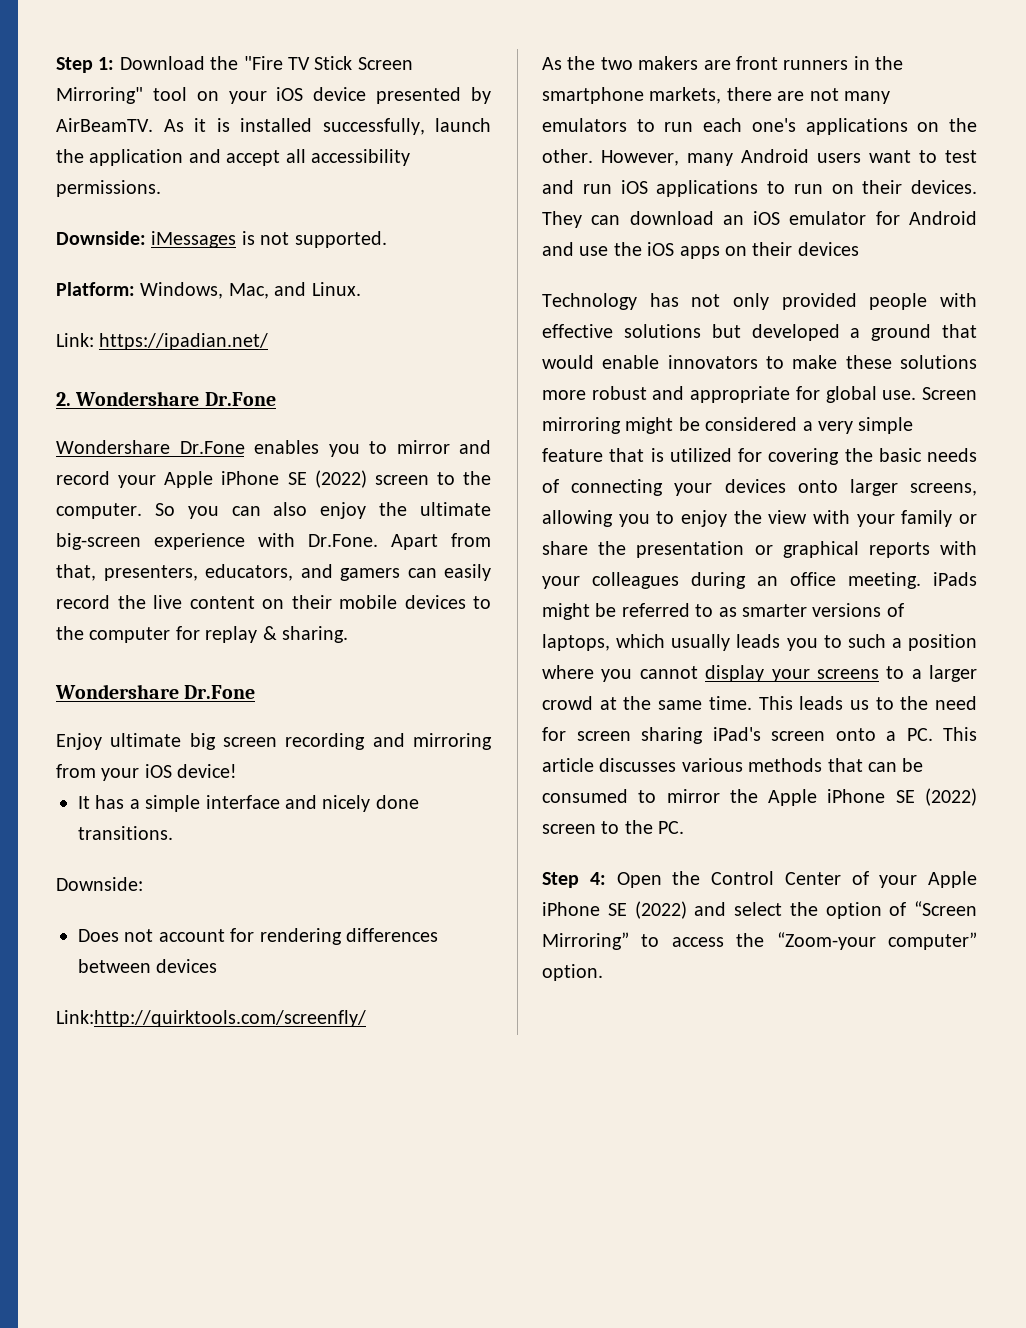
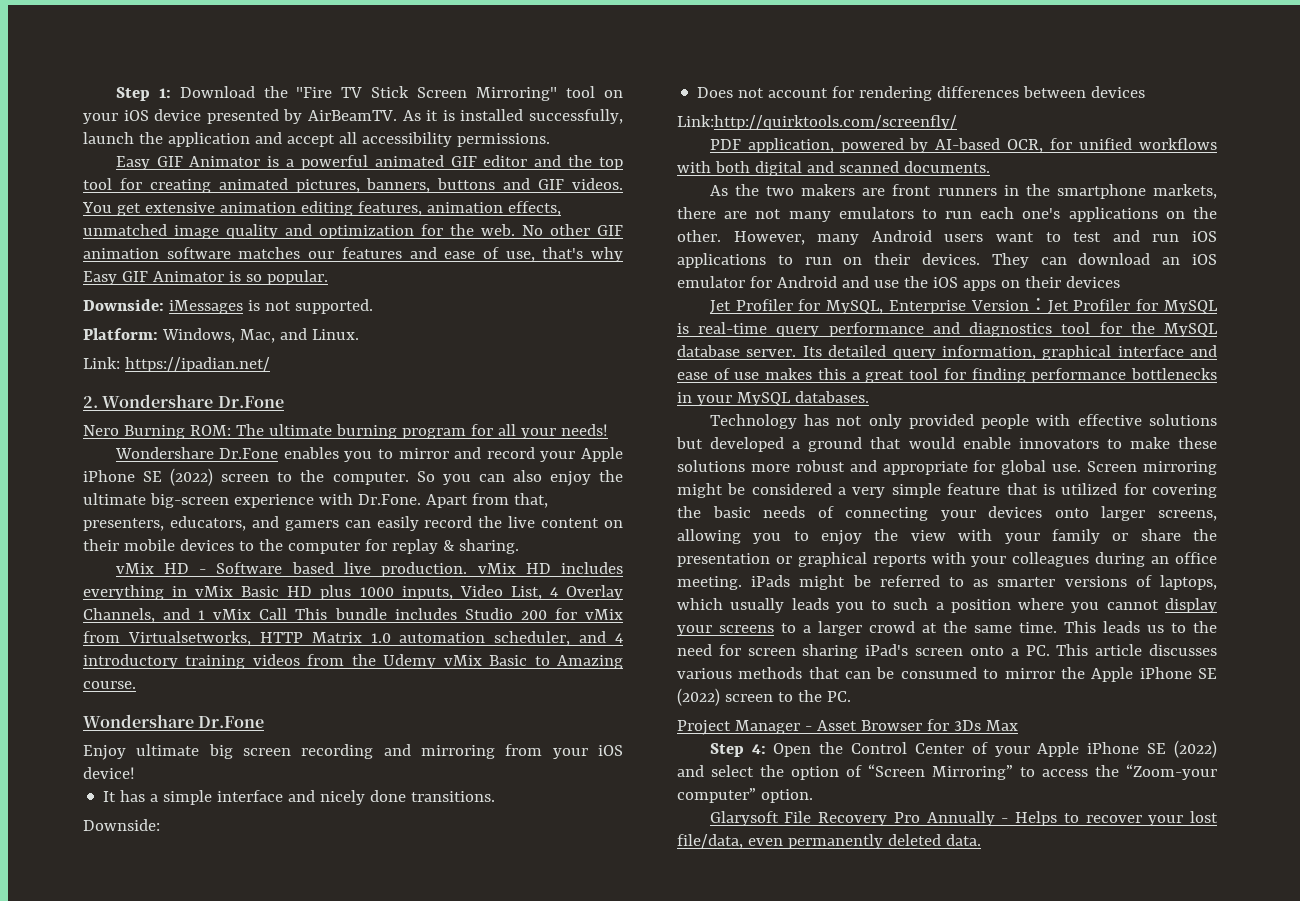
(161, 188) none -> [115,155,623,170] [83,178,623,193] [82,201,561,216] [83,224,623,239] [83,247,623,262] [83,270,328,285] // Easy GIF Animator is a powerful animated GIF editor and the top tool for creating animated pictures, banners, buttons and GIF videos. You get extensive animation editing features, animation effects, unmatched image quality and optimization for the web. No other GIF animation software matches our features and ease of use, that's why Easy GIF Animator is so popular.
(276, 399) none -> [83,424,608,439] // Nero Burning ROM: The ultimate burning program for all your needs!
(348, 634) none -> [115,562,623,577] [83,585,623,600] [83,608,623,623] [83,631,623,646] [83,654,623,669] [83,681,136,689] // vMix HD - Software based live production. vMix HD includes everything in vMix Basic HD plus 1000 inputs, Video List, 4 Overlay Channels, and 1 vMix Call This bundle includes Studio 200 for vMix from Virtualsetworks, HTTP Matrix 1.0 automation scheduler, and 4 introductory training videos from the Udemy vMix Basic to Amazing course.
(366, 1018) none -> [709,138,1217,153] [677,161,990,176] // PDF application, powered by AI-based OCR, for unified workflows with both digital and scanned documents.
(859, 249) none -> [709,298,1218,314] [677,322,1218,337] [677,345,1217,360] [677,368,1217,383] [677,391,869,406] // Jet Profiler for MySQL, Enterprise Version：Jet Profiler for MySQL is real-time query performance and diagnostics tool for the MySQL database server. Its detailed query information, graphical interface and ease of use makes this a great tool for finding performance bottlenecks in your MySQL databases.
(685, 827) none -> [677,719,1018,735] // Project Manager - Asset Browser for 3Ds Max
(603, 972) none -> [709,811,1218,826] [677,834,981,849] // Glarysoft File Recovery Pro Annually - Helps to recover your lost file/data, even permanently deleted data.

